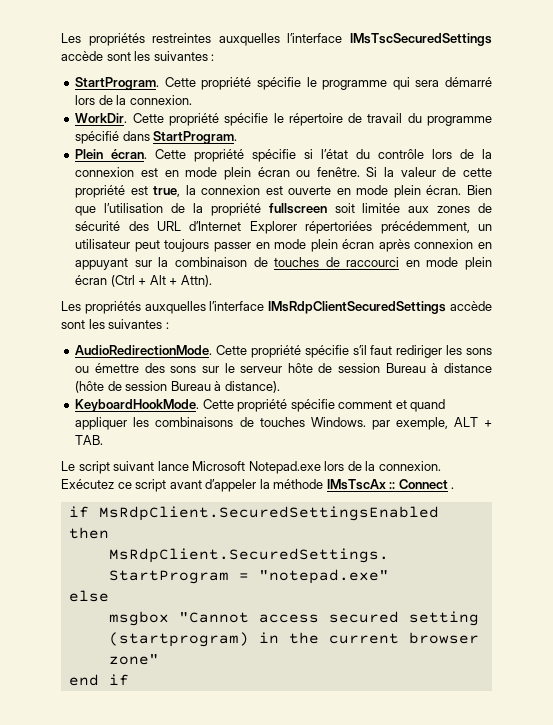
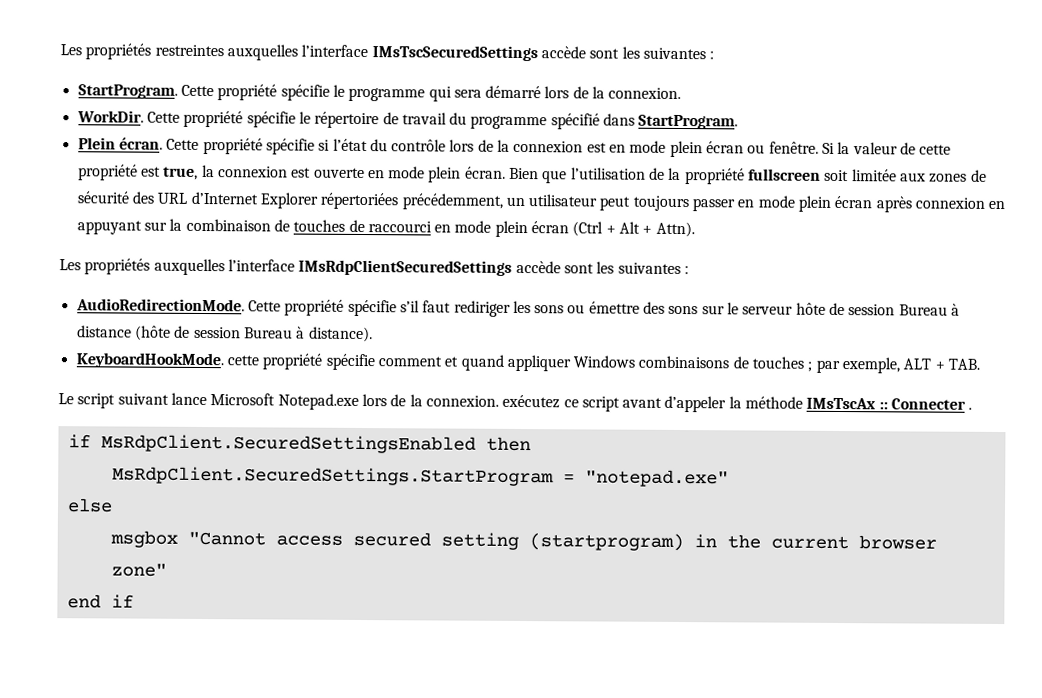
[202,399,234,409] Cette -> [226,355,259,366] cette
[133,417,150,427] les -> [573,355,636,368] Windows
[310,417,366,427] Windows. -> [807,361,813,372] ;
[61,479,114,489] Exécutez -> [502,394,561,409] exécutez
[398,479,448,489] Connect -> [891,398,967,410] Connecter

